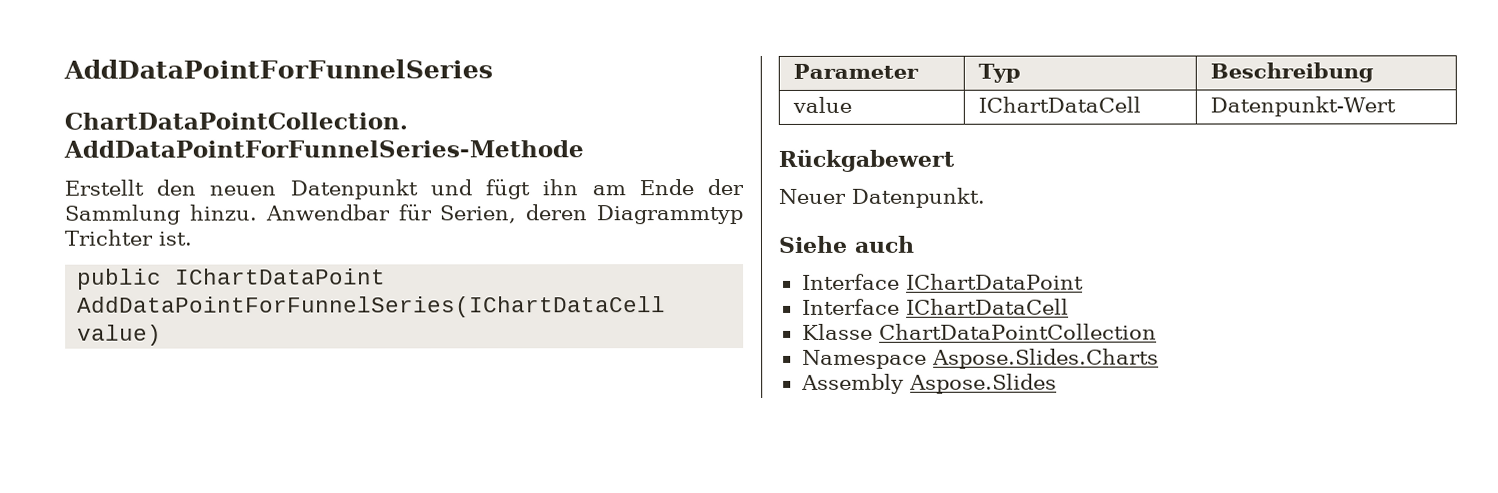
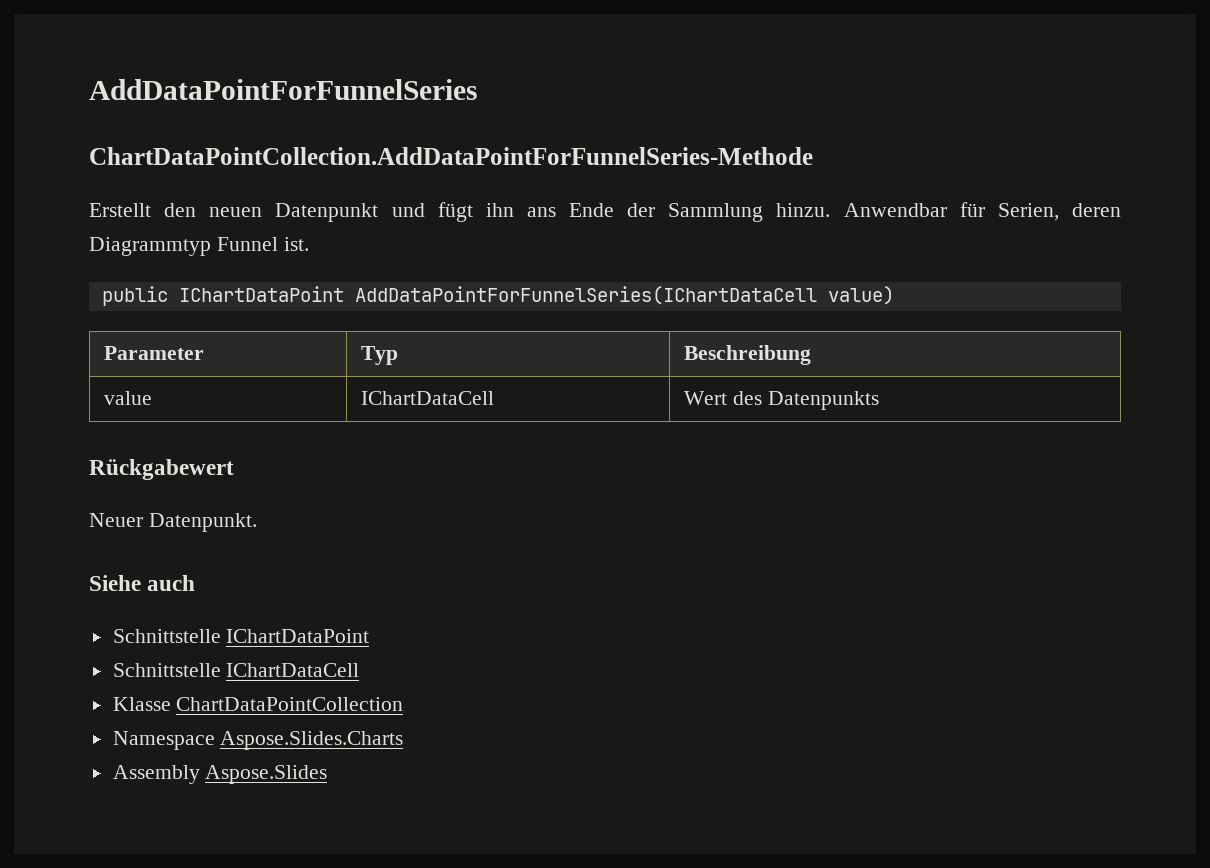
[591,185,626,196] am -> [526,207,556,217] ans
[64,229,153,246] Trichter -> [216,237,278,251] Funnel
[1209,96,1397,117] Datenpunkt-Wert -> [684,391,879,410] Wert des Datenpunkts
[801,273,900,290] Interface -> [112,629,221,643] Schnittstelle
[801,298,900,315] Interface -> [112,663,221,677] Schnittstelle

